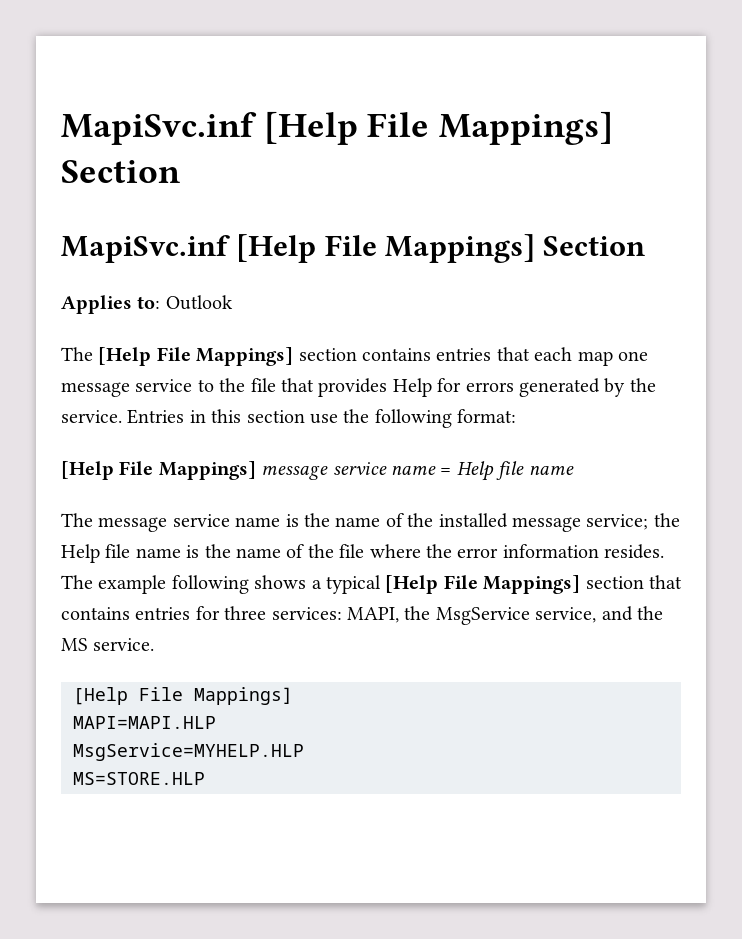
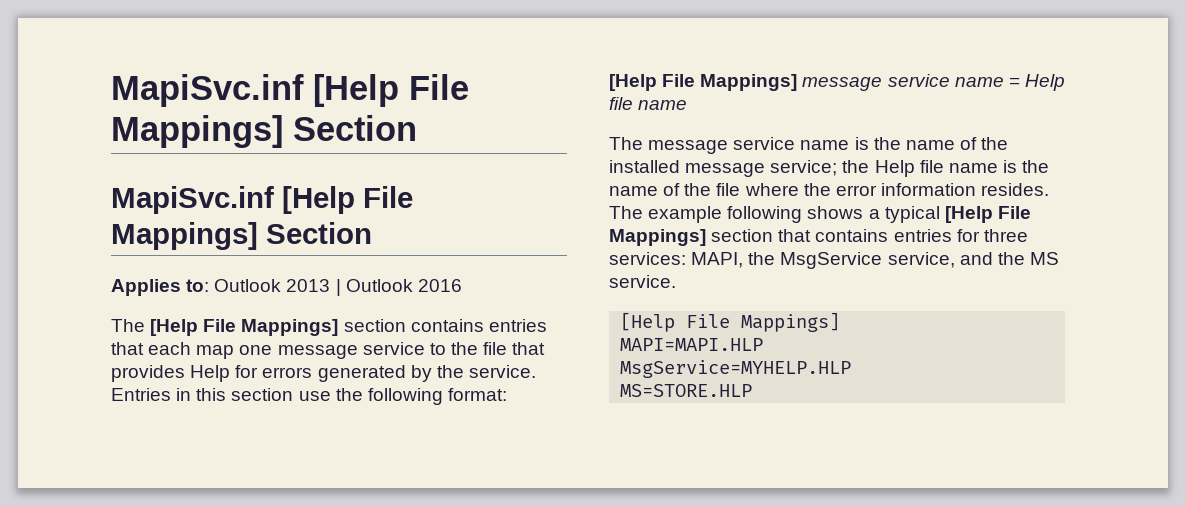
(233, 302) none -> [286,279,462,296] 2013 | Outlook 2016

